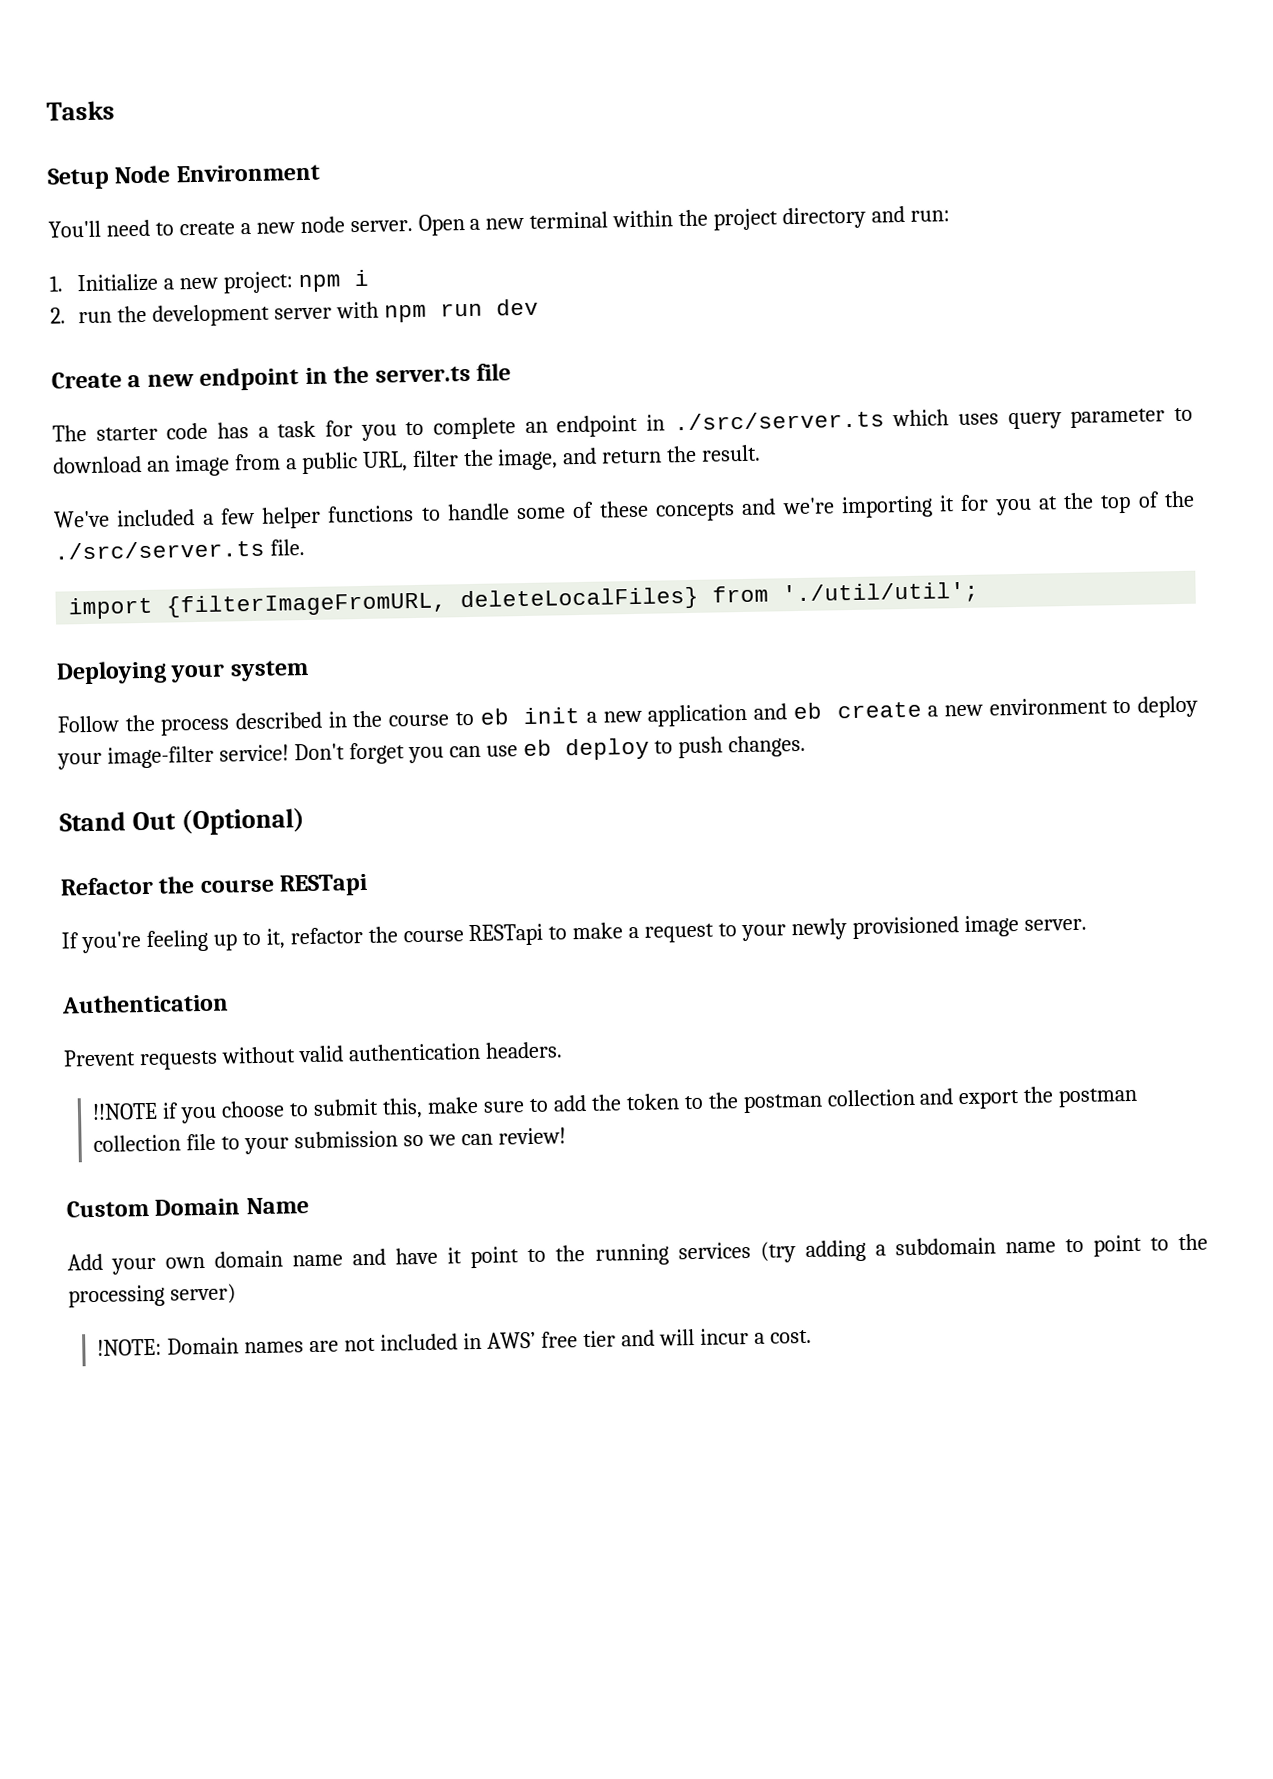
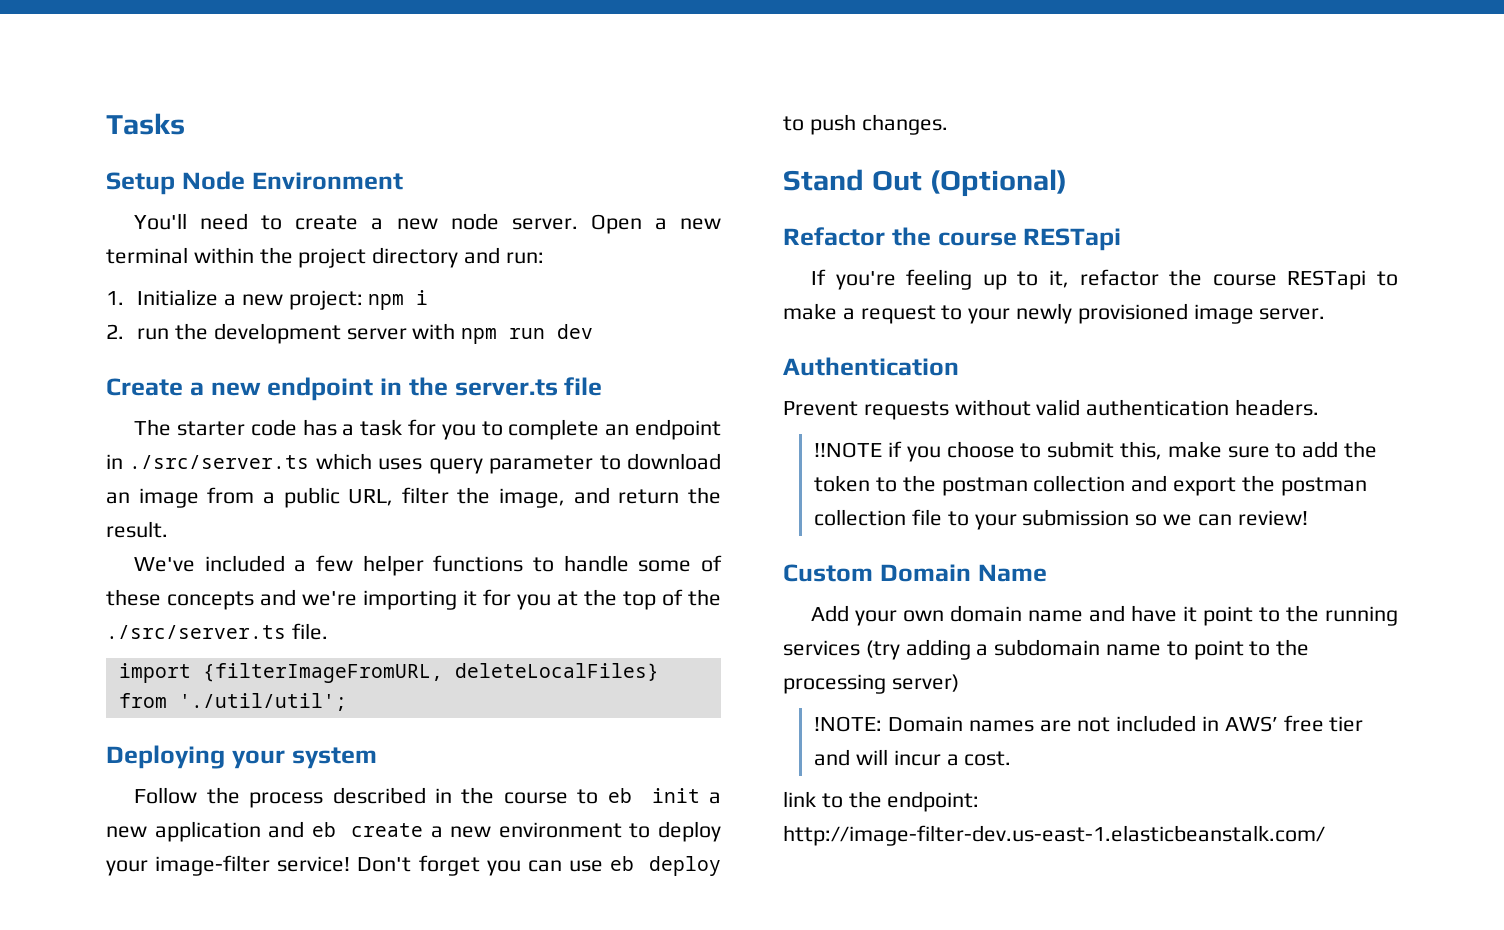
(812, 1336) none -> [783,791,980,812] [783,825,1325,846] // link to the endpoint: http://image-filter-dev.us-east-1.elasticbeanstalk.com/

